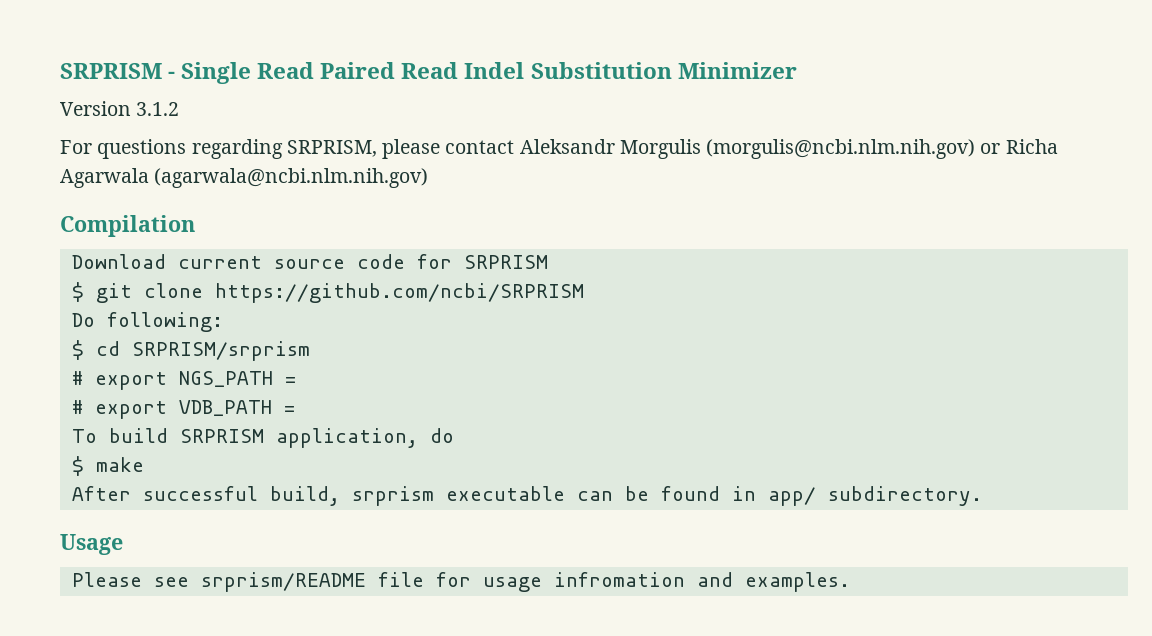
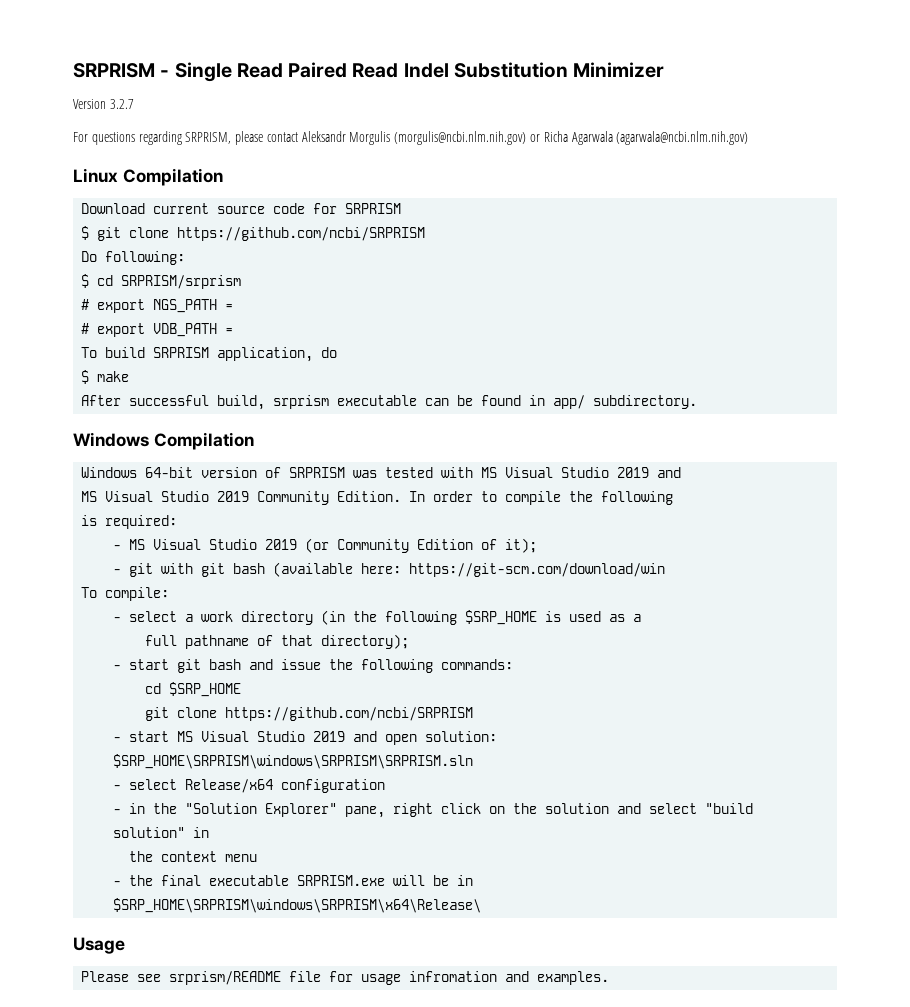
[136,102,180,116] 3.1.2 -> [109,99,134,109] 3.2.7
(429, 178) none -> [73,168,118,183] Linux
(982, 496) none -> [73,432,254,450] [81,467,682,478] [81,491,674,505] [81,515,178,529] [113,538,538,553] [113,562,666,577] [81,587,170,601] [113,610,642,625] [145,634,410,649] [113,659,514,673] [145,682,242,697] [145,707,474,721] [113,731,498,745] [113,754,474,769] [113,779,386,793] [113,803,754,818] [113,827,210,838] [129,851,258,862] [113,875,474,886] [113,898,482,913] // Windows Compilation // Windows 64-bit version of SRPRISM was tested with MS Visual Studio 2019 and // MS Visual Studio 2019 Community Edition. In order to compile the following // is required: // - MS Visual Studio 2019 (or Community Edition of it); // - git with git bash (available here: https://git-scm.com/download/win // To compile: // - select a work directory (in the following $SRP_HOME is used as a // full pathname of that directory); // - start git bash and issue the following commands: // cd $SRP_HOME // git clone https://github.com/ncbi/SRPRISM // - start MS Visual Studio 2019 and open solution: $SRP_HOME\SRPRISM\windows\SRPRISM\SRPRISM.sln // - select Release/x64 configuration // - in the "Solution Explorer" pane, right click on the solution and select "build solution" in // the context menu // - the final executable SRPRISM.exe will be in $SRP_HOME\SRPRISM\windows\SRPRISM\x64\Release\

